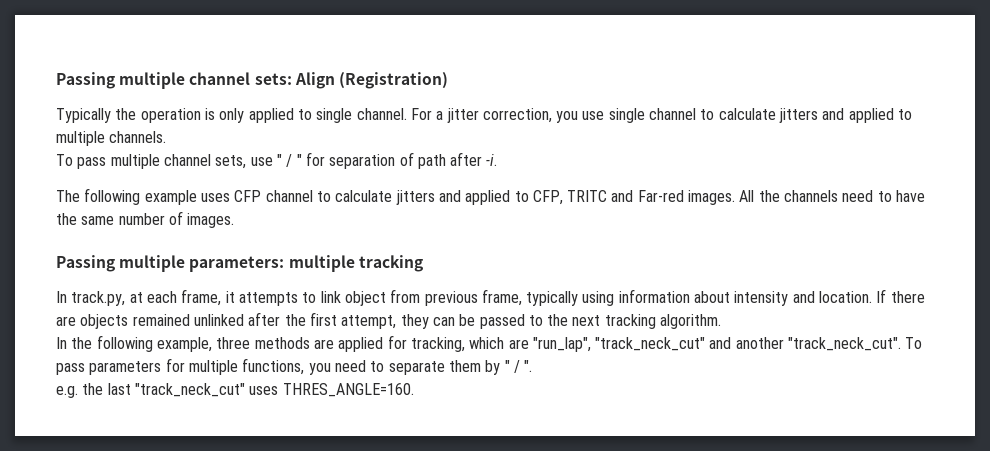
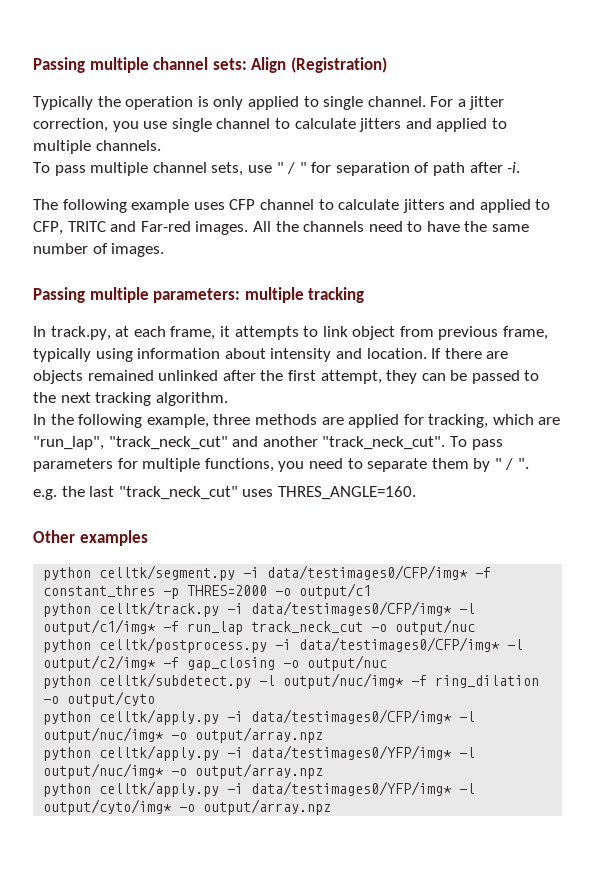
(414, 390) none -> [33,530,148,546] [43,565,492,581] [43,583,372,599] [43,601,476,617] [43,619,476,635] [43,637,524,653] [43,655,388,671] [43,673,540,689] [43,691,156,707] [43,709,476,725] [43,727,324,743] [43,745,476,761] [43,763,324,779] [43,781,476,797] [43,799,332,815] // Other examples // python celltk/segment.py -i data/testimages0/CFP/img* -f constant_thres -p THRES=2000 -o output/c1 // python celltk/track.py -i data/testimages0/CFP/img* -l output/c1/img* -f run_lap track_neck_cut -o output/nuc // python celltk/postprocess.py -i data/testimages0/CFP/img* -l output/c2/img* -f gap_closing -o output/nuc // python celltk/subdetect.py -l output/nuc/img* -f ring_dilation -o output/cyto // python celltk/apply.py -i data/testimages0/CFP/img* -l output/nuc/img* -o output/array.npz // python celltk/apply.py -i data/testimages0/YFP/img* -l output/nuc/img* -o output/array.npz // python celltk/apply.py -i data/testimages0/YFP/img* -l output/cyto/img* -o output/array.npz

